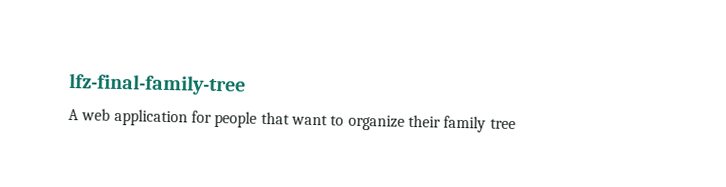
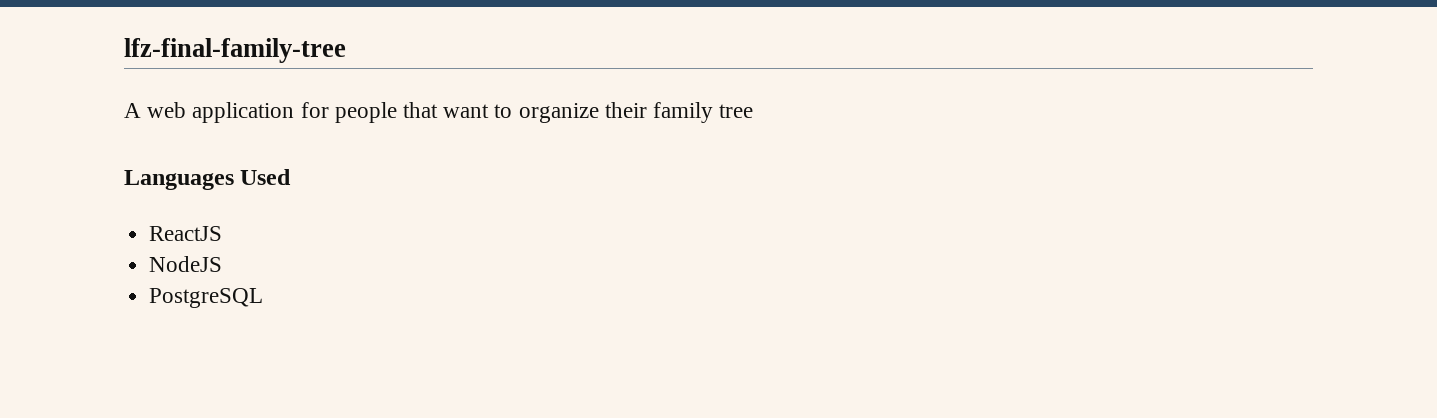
(516, 124) none -> [124,169,292,190] [149,226,223,241] [149,256,223,272] [149,288,264,308] // Languages Used // ReactJS // NodeJS // PostgreSQL

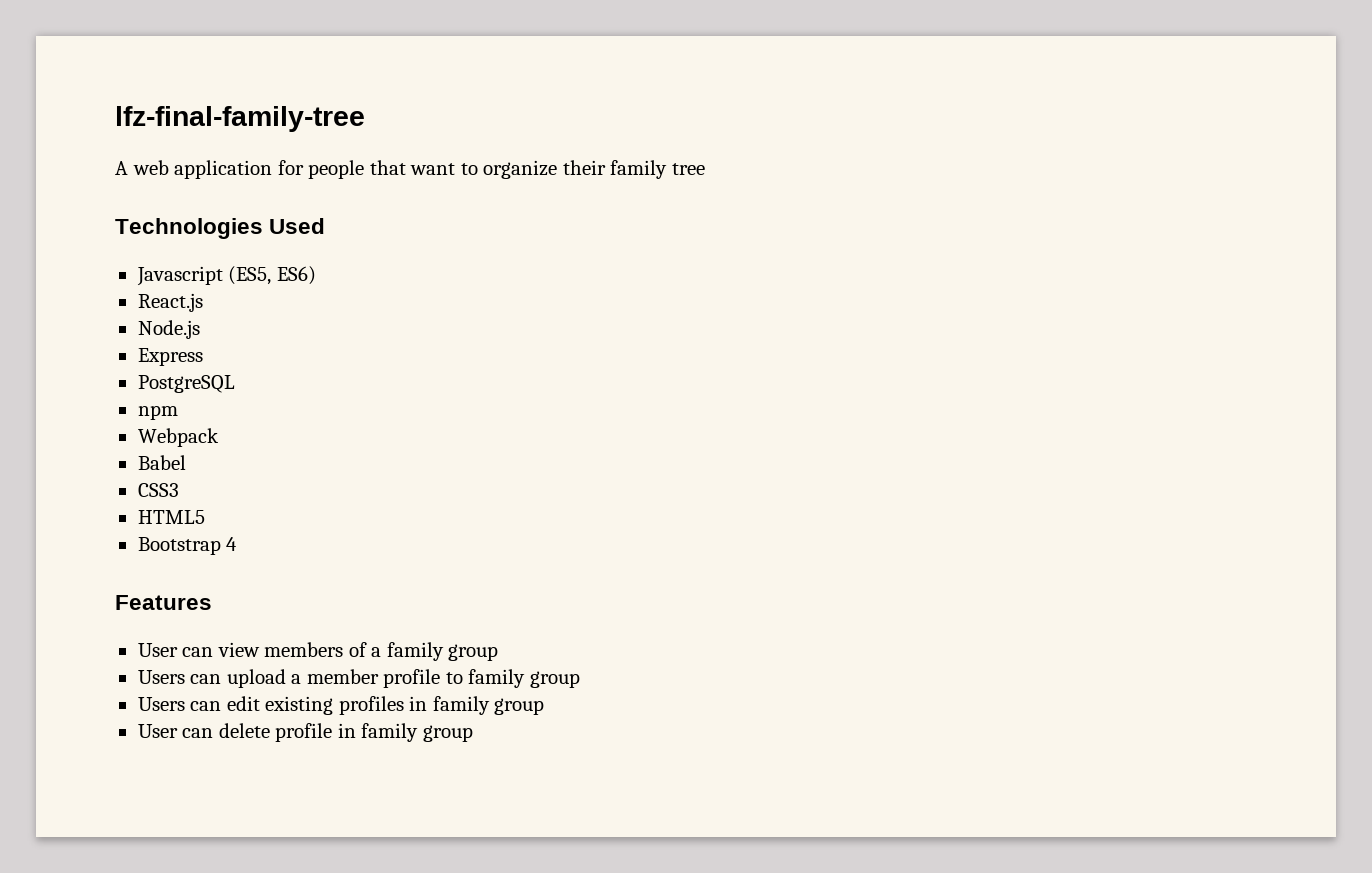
[124,170,234,190] Languages -> [115,218,263,239] Technologies
[149,226,223,241] [149,256,223,272] [149,288,264,308] ReactJS // NodeJS // PostgreSQL -> [136,266,316,286] [137,293,203,312] [137,320,200,339] [137,348,203,366] [137,375,235,393] [137,405,178,420] [137,428,219,447] [137,455,186,470] [137,483,179,497] [137,510,205,524] [137,537,238,555] [115,595,212,610] [137,642,499,661] [137,669,580,688] [137,696,545,715] [137,723,473,742] Javascript (ES5, ES6) // React.js // Node.js // Express // PostgreSQL // npm // Webpack // Babel // CSS3 // HTML5 // Bootstrap 4 // Features // User can view members of a family group // Users can upload a member profile to family group // Users can edit existing profiles in family group // User can delete profile in family group

